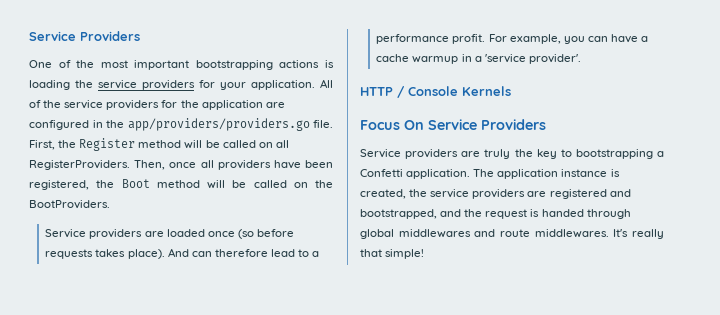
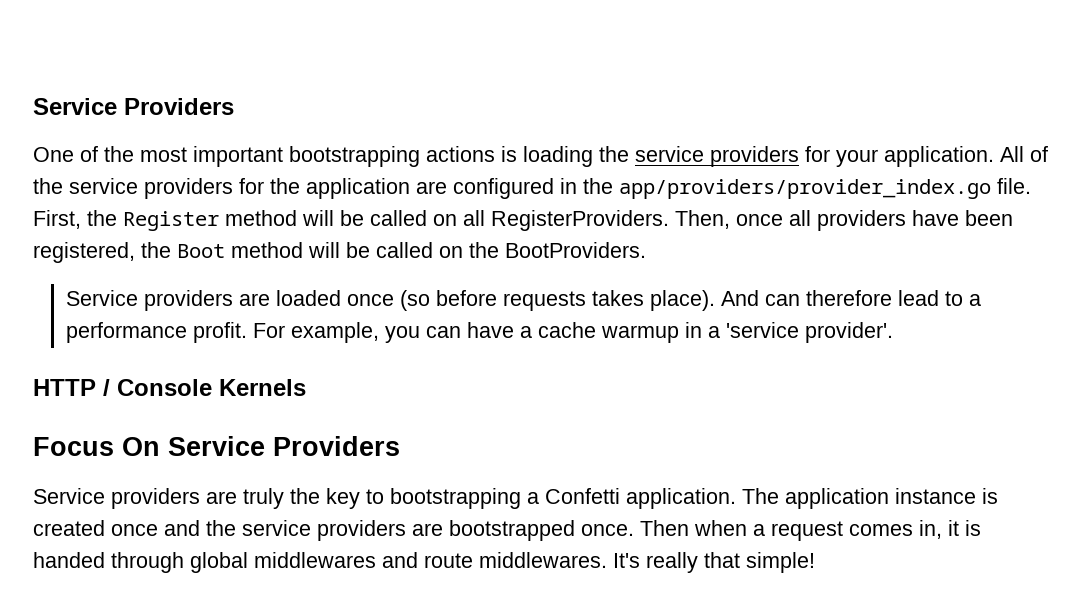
[127,118,310,131] app/providers/providers.go -> [619,179,991,199] app/providers/provider_index.go
[360,189,406,199] created, -> [33,520,200,536] created once and
[549,189,631,199] [360,209,528,219] registered and bootstrapped, and the request -> [449,520,959,541] bootstrapped once. Then when a request comes in, it

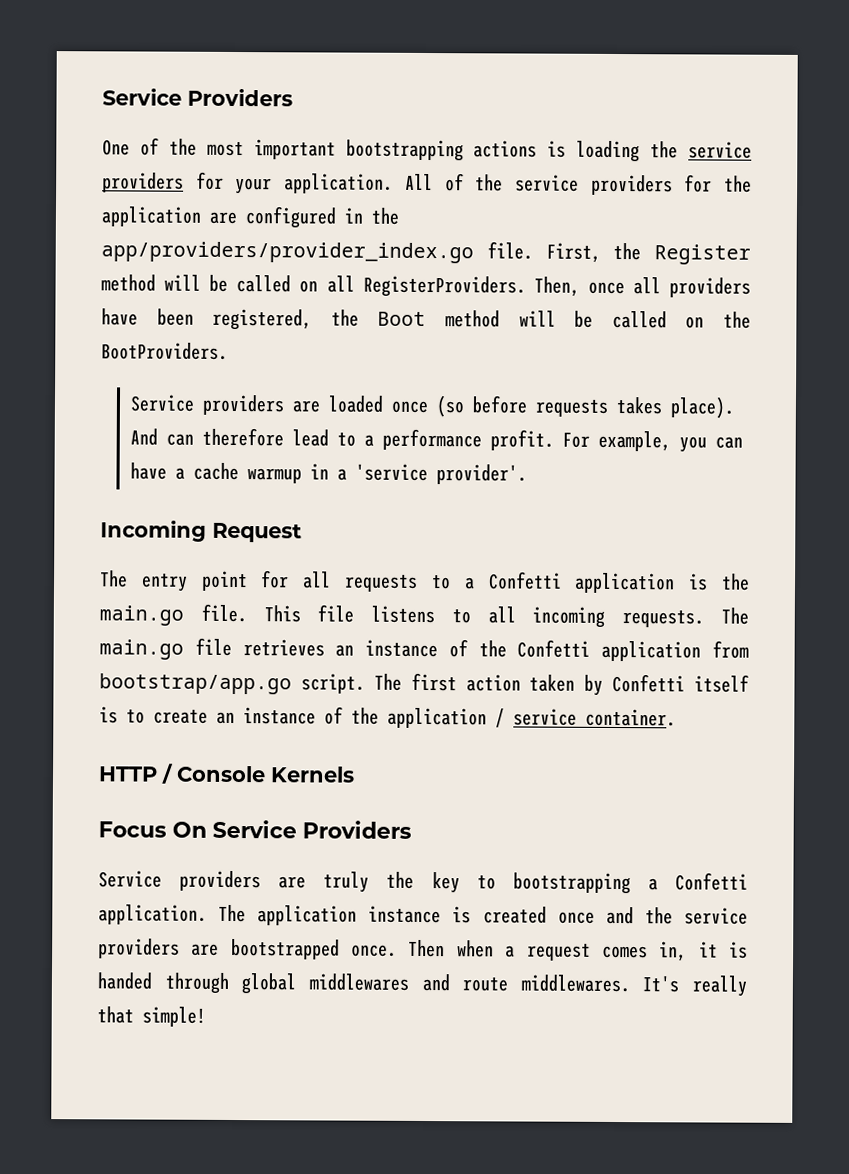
(893, 332) none -> [100,520,302,543] [99,570,750,594] [99,603,749,628] [99,637,749,662] [99,672,749,696] [99,706,676,729] // Incoming Request // The entry point for all requests to a Confetti application is the main.go file. This file listens to all incoming requests. The main.go file retrieves an instance of the Confetti application from bootstrap/app.go script. The first action taken by Confetti itself is to create an instance of the application / service container.

